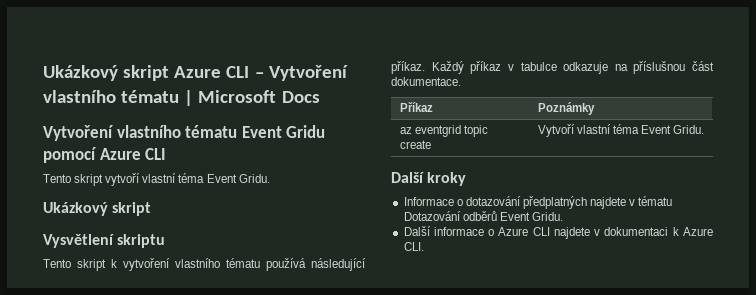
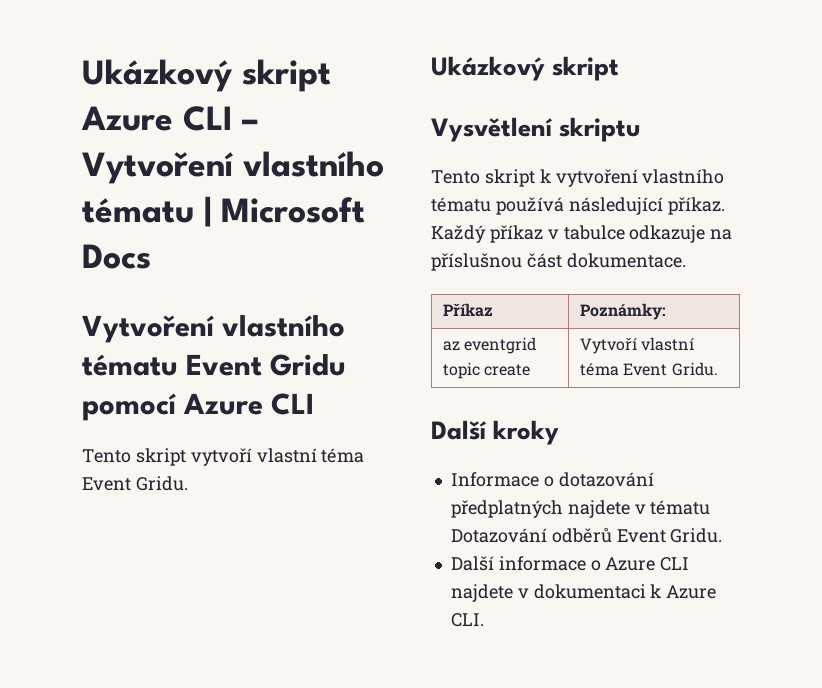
[537,102,595,115] Poznámky -> [580,303,667,320] Poznámky:

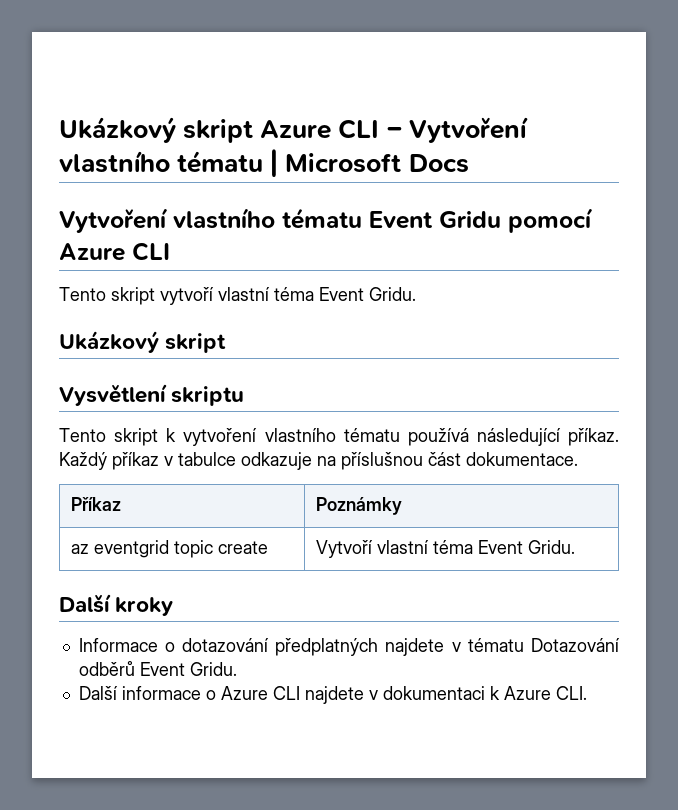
[580,303,667,320] Poznámky: -> [315,497,402,515] Poznámky

